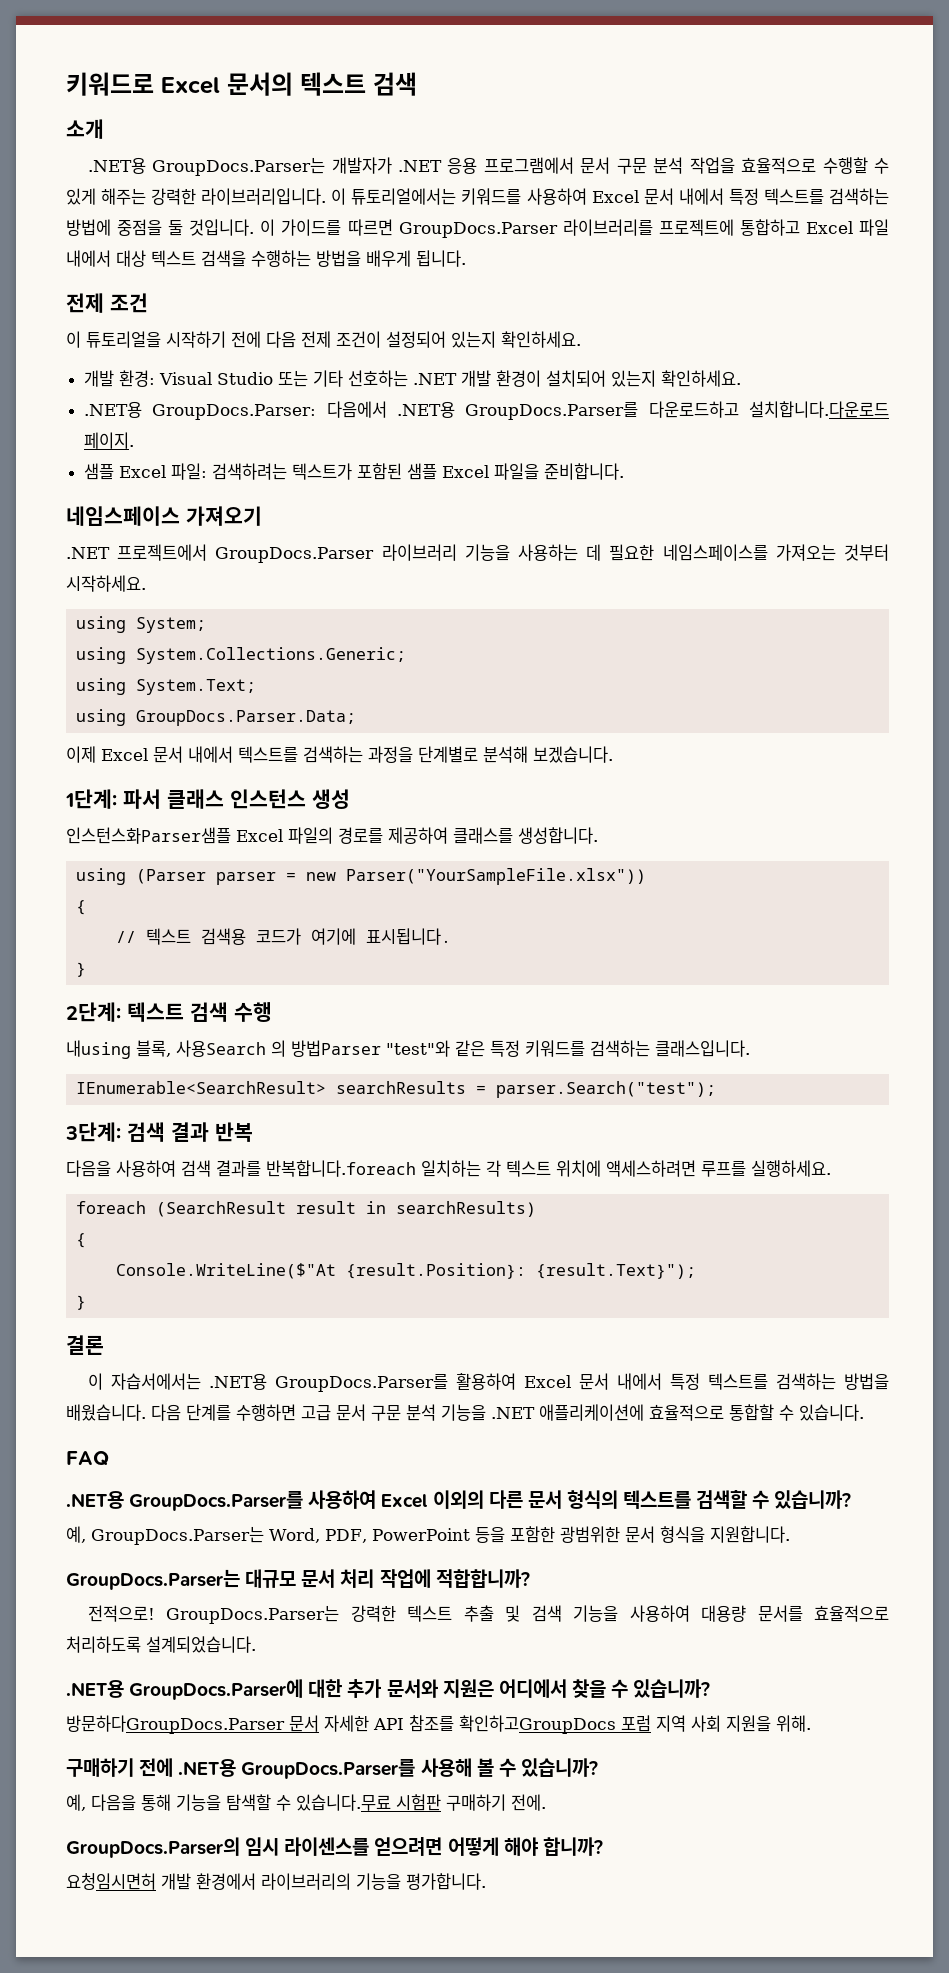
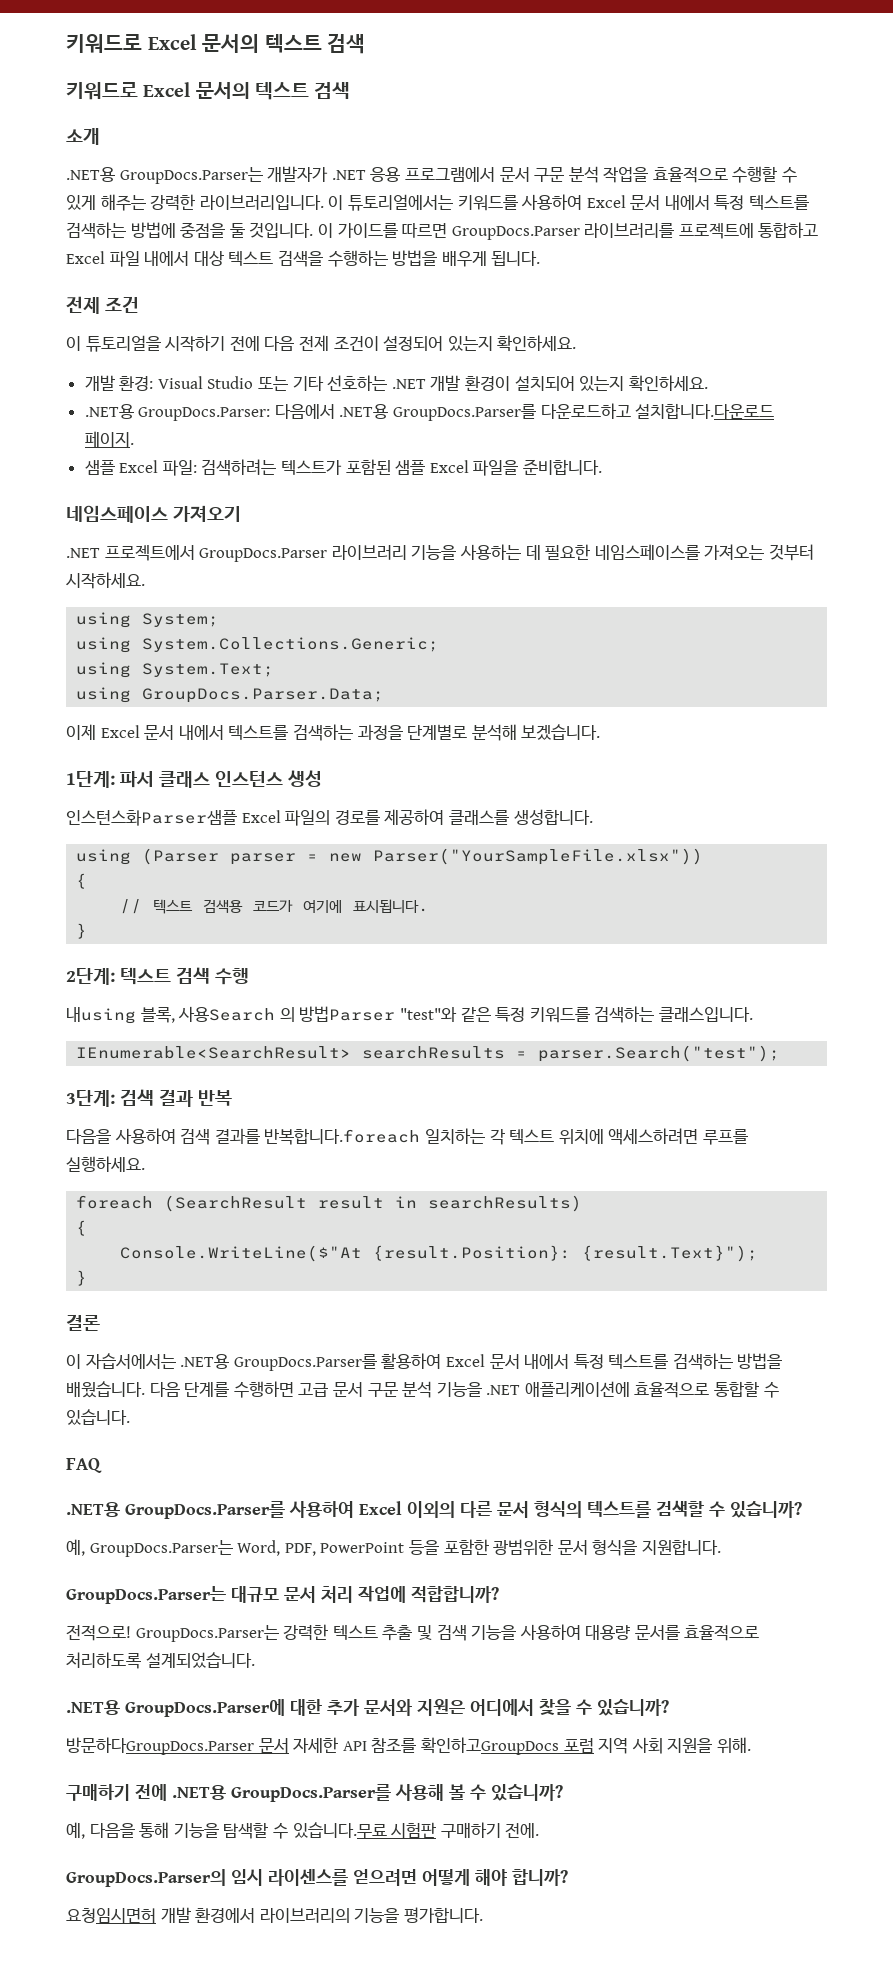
[66,72,417,96] 키워드로 Excel 문서의 텍스트 검색 -> [66,33,366,54] [66,82,351,100] 키워드로 Excel 문서의 텍스트 검색 // 키워드로 Excel 문서의 텍스트 검색

